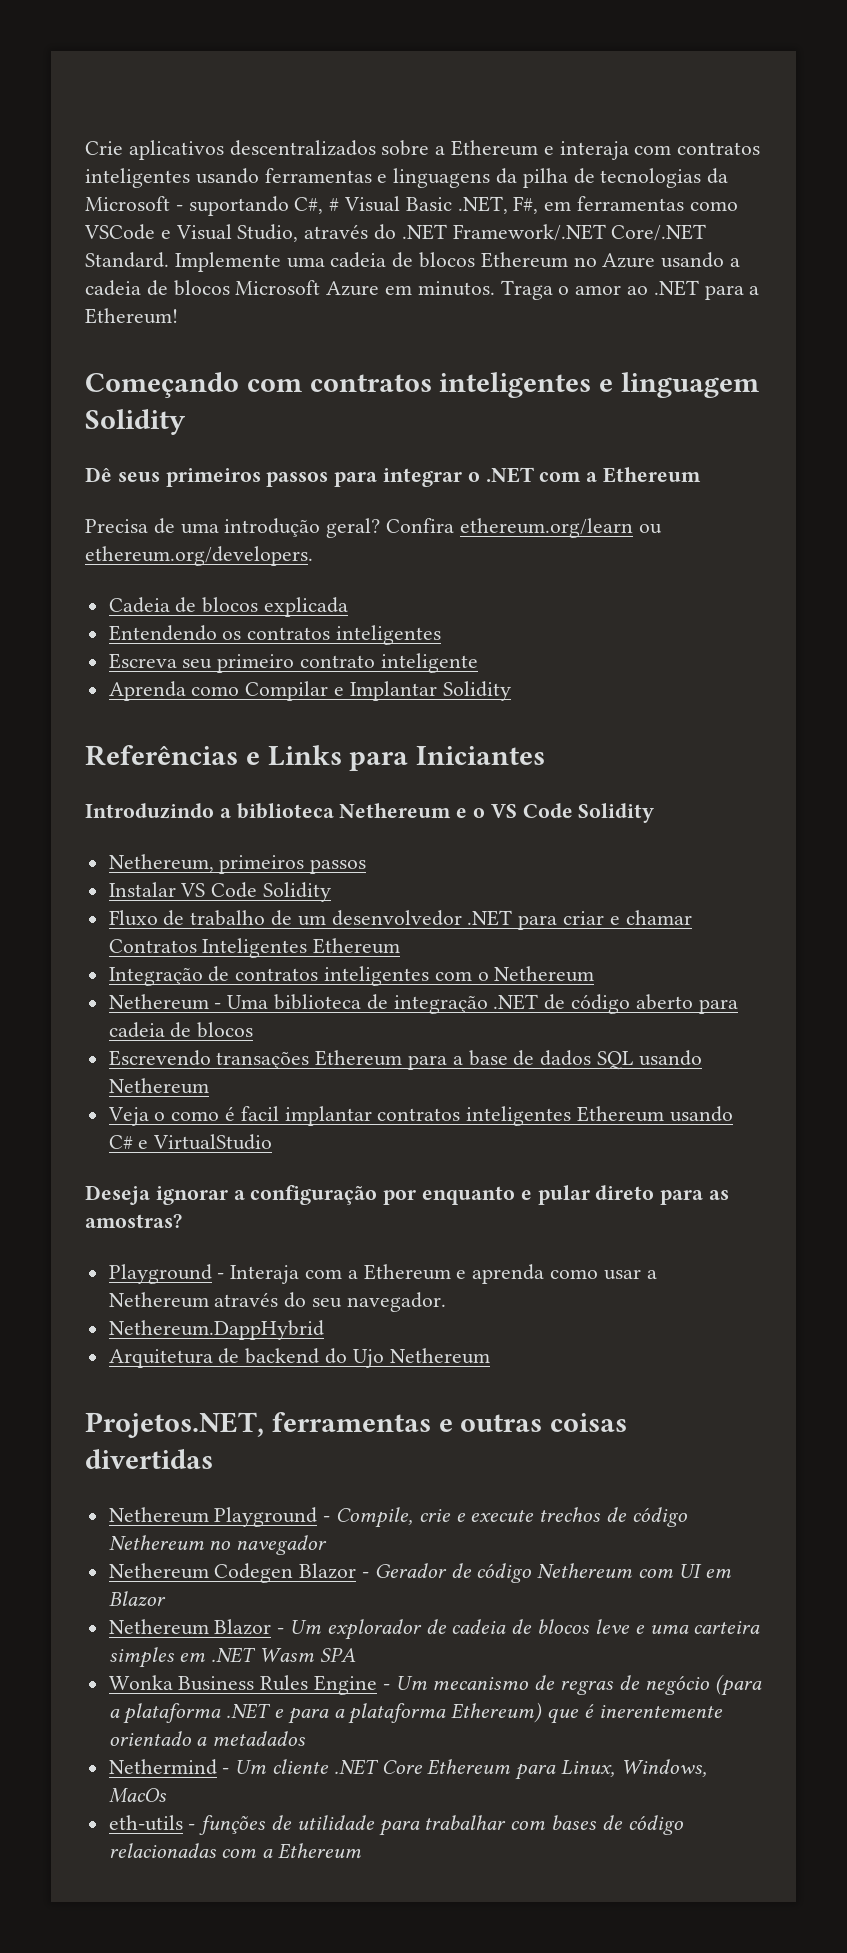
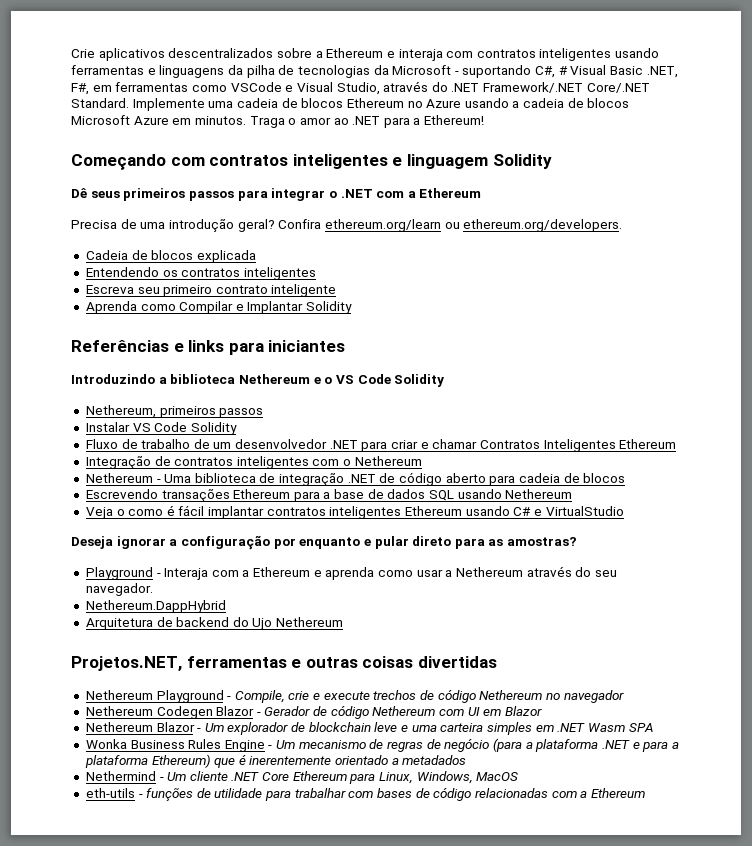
[267,745,546,771] Links para Iniciantes -> [188,340,346,355] links para iniciantes
[240,1106,279,1121] facil -> [178,505,205,516] fácil
[451,1619,591,1634] cadeia de blocos -> [308,722,371,732] blockchain
[108,1788,167,1803] MacOs -> [476,772,519,781] MacOS

